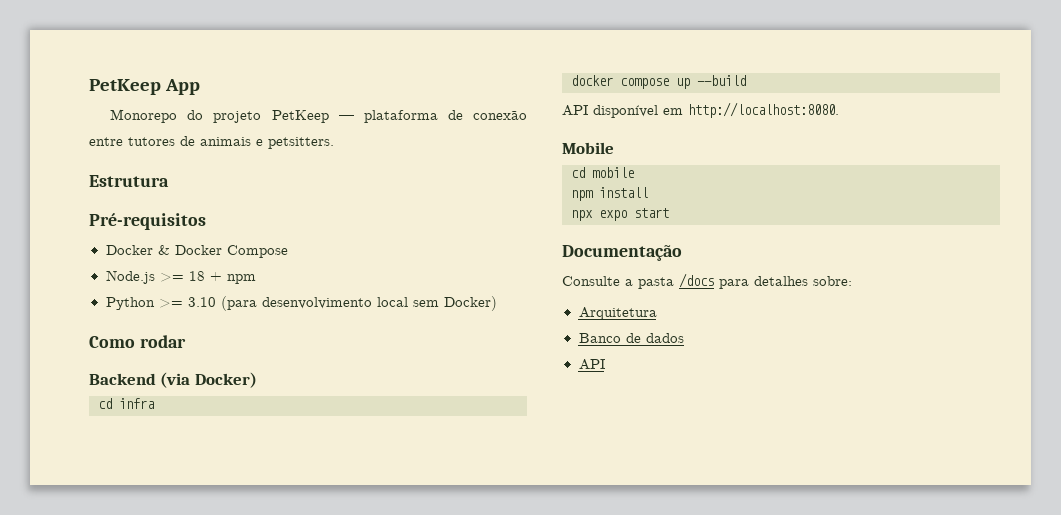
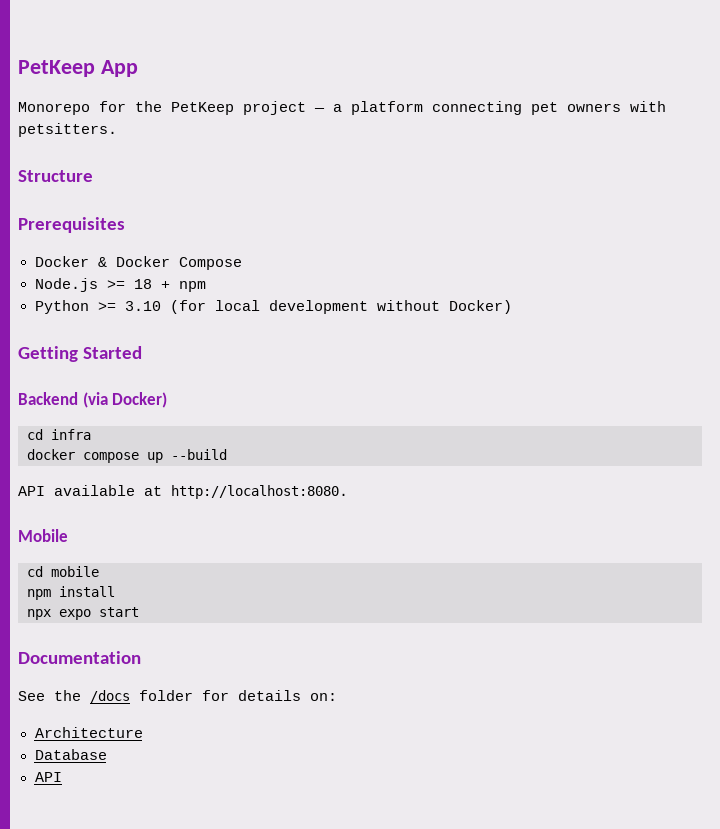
[187,110,527,123] [89,136,263,146] do projeto PetKeep — plataforma de conexão entre tutores de animais e -> [99,101,666,115] for the PetKeep project — a platform connecting pet owners with
[89,175,169,187] [89,213,206,230] Estrutura // Pré-requisitos -> [18,170,93,182] [18,217,125,233] Structure // Prerequisites
[220,296,497,311] [89,335,186,348] (para desenvolvimento local sem Docker) // Como rodar -> [169,300,512,314] [18,346,143,362] (for local development without Docker) // Getting Started
[593,105,683,118] disponível em -> [54,485,162,496] available at
[562,245,682,261] [562,273,852,289] [578,307,657,320] [578,333,684,343] Documentação // Consulte a pasta /docs para detalhes sobre: // Arquitetura // Banco de dados -> [18,651,141,664] [18,690,337,703] [34,727,143,738] [34,749,107,760] Documentation // See the /docs folder for details on: // Architecture // Database

